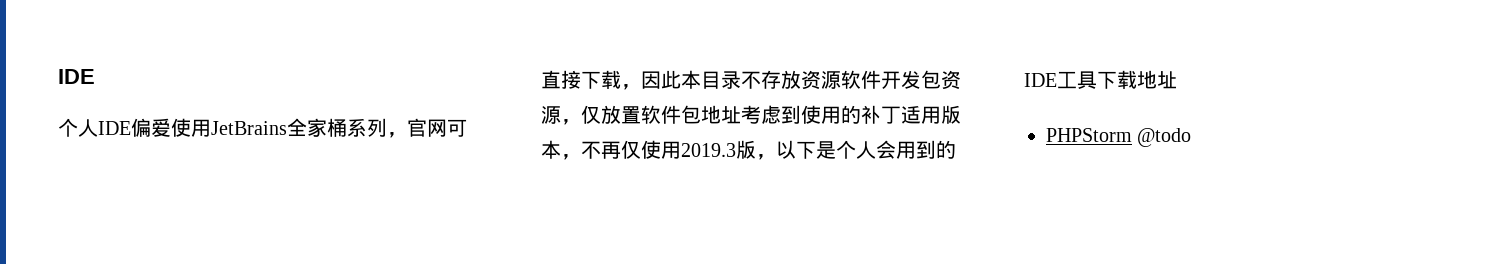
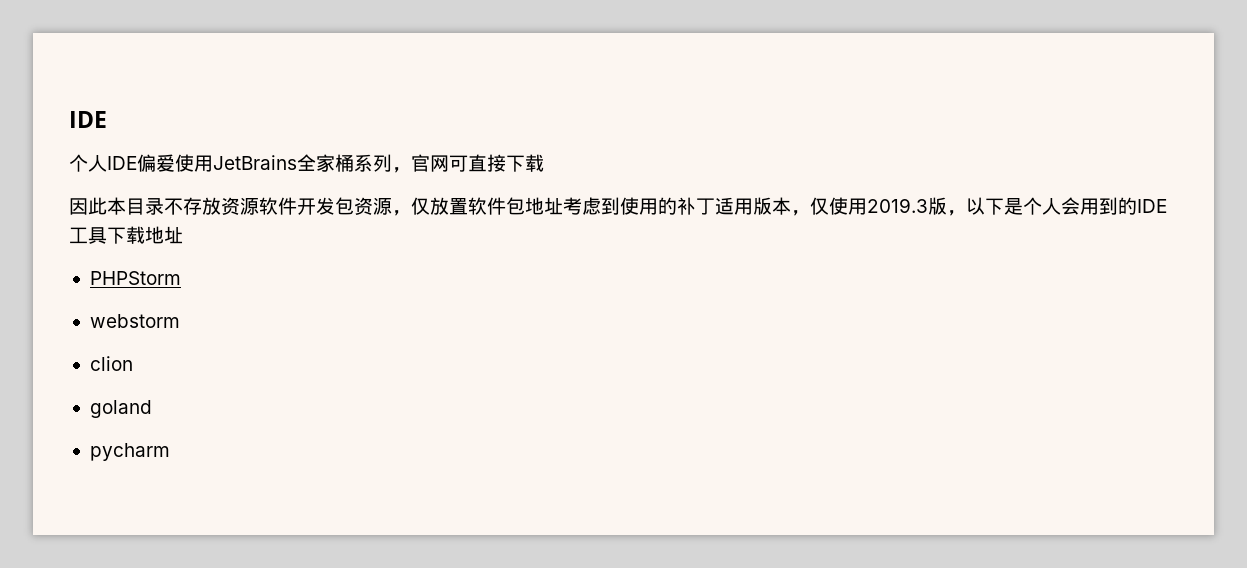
[621,84,641,90] ， -> (544, 163) //
[581,141,621,159] 不再 -> (810, 213) none
[1137,128,1192,147] @todo -> [89,314,180,328] [89,356,133,371] [89,400,152,418] [89,443,170,461] // webstorm // clion // goland // pycharm

